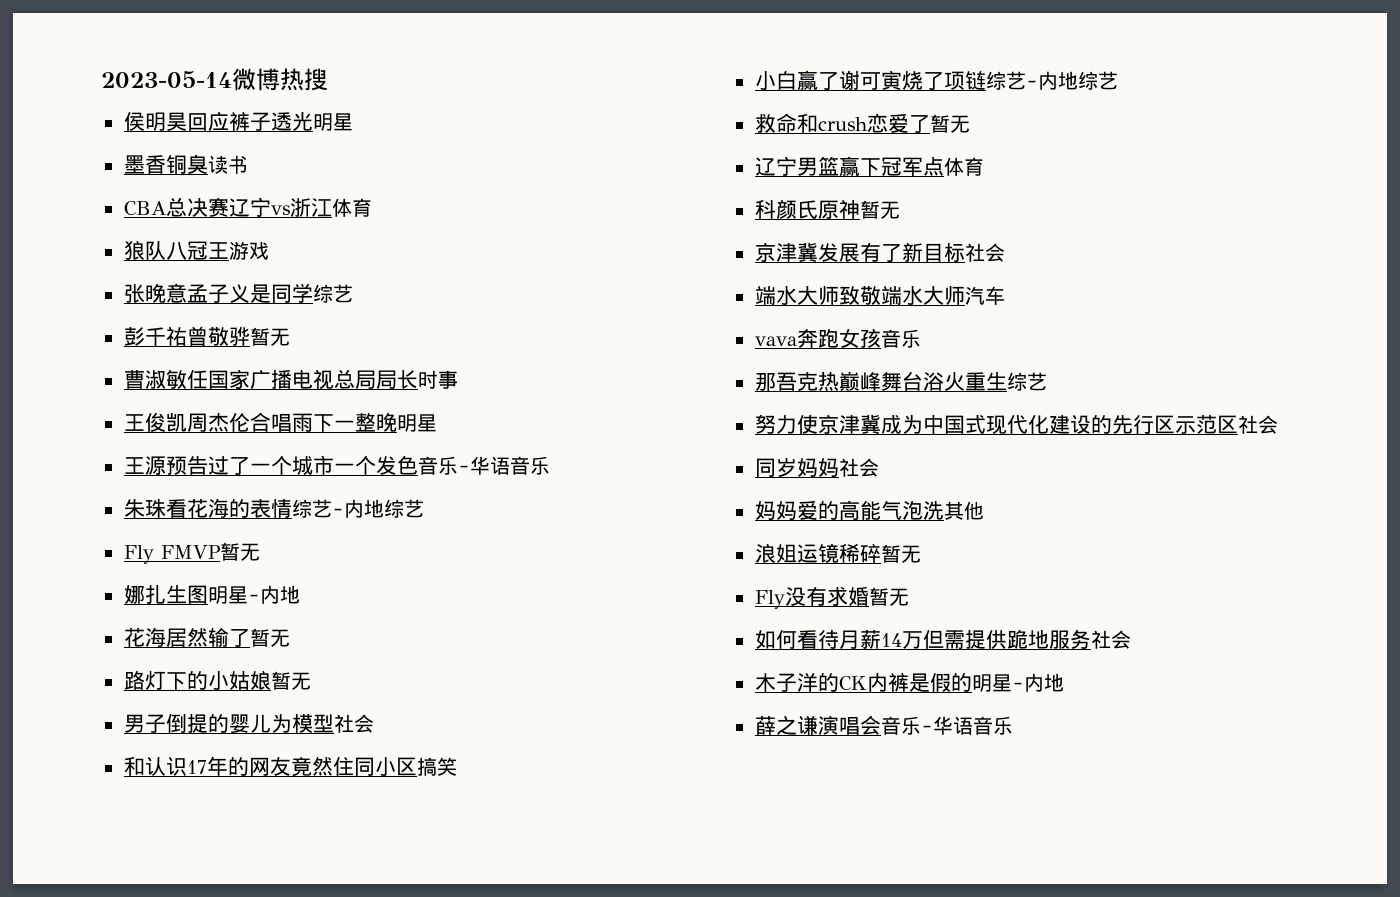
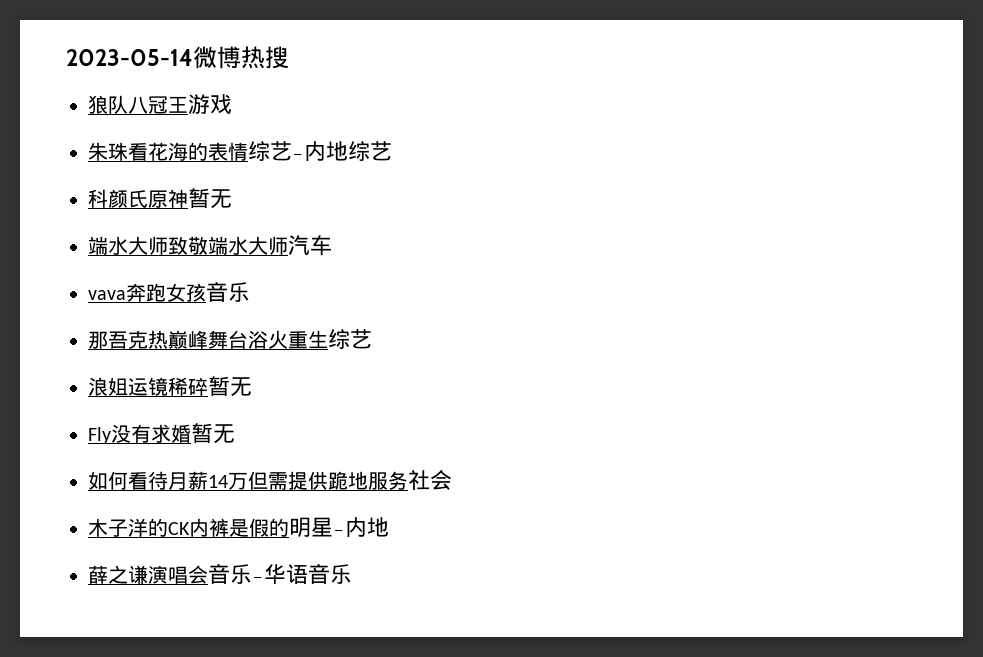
[123,111,353,132] [123,154,248,174] [123,197,372,217] [123,240,269,261] [123,283,353,304] [123,326,290,346] [123,369,458,390] [123,412,437,432] [123,455,550,476] 侯明昊回应裤子透光明星 // 墨香铜臭读书 // CBA总决赛辽宁vs浙江体育 // 狼队八冠王游戏 // 张晚意孟子义是同学综艺 // 彭千祐曾敬骅暂无 // 曹淑敏任国家广播电视总局局长时事 // 王俊凯周杰伦合唱雨下一整晚明星 // 王源预告过了一个城市一个发色音乐-华语音乐 -> [88,94,232,115] 狼队八冠王游戏
[123,542,260,564] [123,584,300,605] [123,627,290,648] [123,670,311,690] [123,714,374,733] [123,756,457,777] [754,70,1118,91] [754,113,970,133] [754,156,984,177] [754,199,900,219] [754,242,1005,262] Fly FMVP暂无 // 娜扎生图明星-内地 // 花海居然输了暂无 // 路灯下的小姑娘暂无 // 男子倒提的婴儿为模型社会 // 和认识17年的网友竟然住同小区搞笑 // 小白赢了谢可寅烧了项链综艺-内地综艺 // 救命和crush恋爱了暂无 // 辽宁男篮赢下冠军点体育 // 科颜氏原神暂无 // 京津冀发展有了新目标社会 -> [88,188,232,209] 科颜氏原神暂无
[754,414,1278,435] [754,458,879,478] [754,500,984,520] // 努力使京津冀成为中国式现代化建设的先行区示范区社会 // 同岁妈妈社会 // 妈妈爱的高能气泡洗其他 -> (372, 339) none

